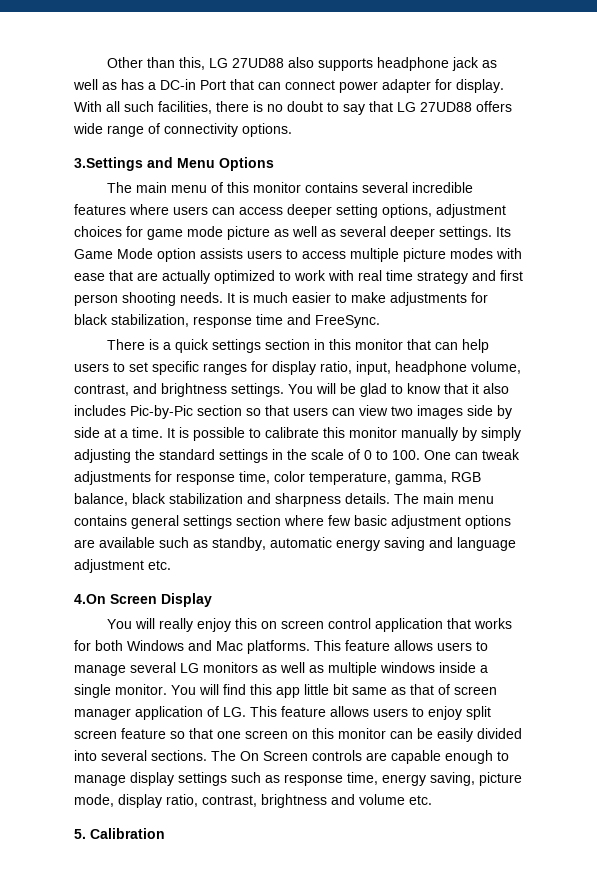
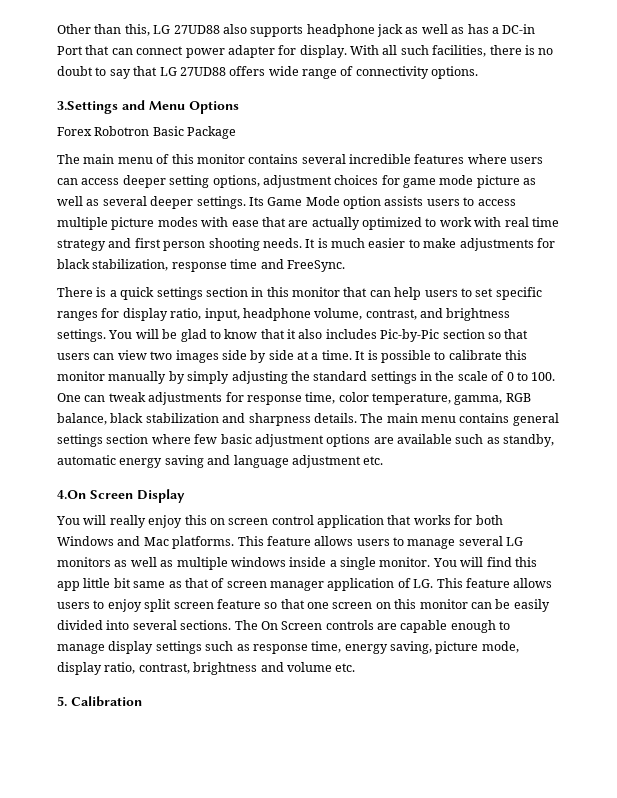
(274, 164) none -> [57,126,237,139] // Forex Robotron Basic Package

